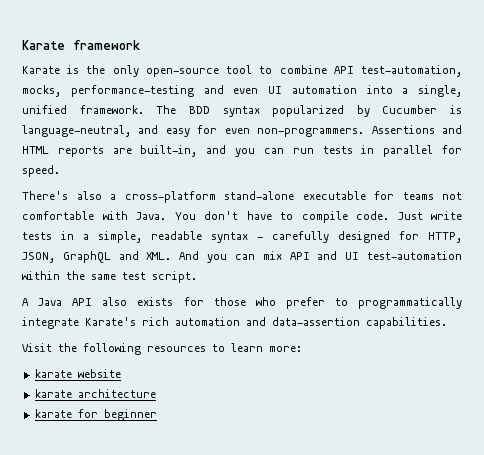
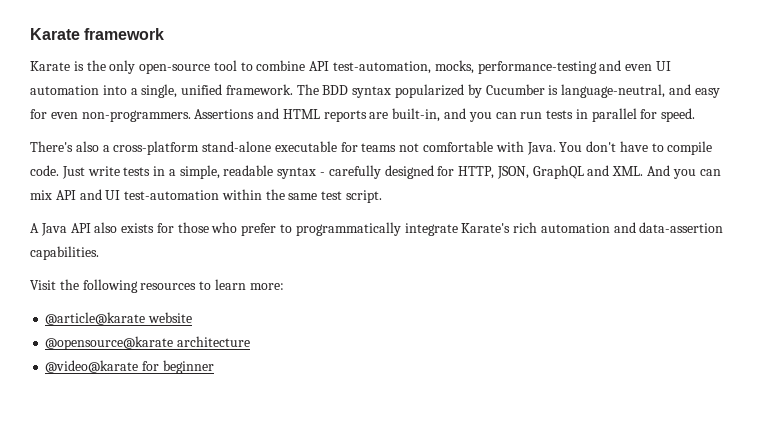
[34,369,72,378] karate -> [45,312,146,325] @article@karate
[34,389,72,398] karate -> [45,336,174,350] @opensource@karate
[34,409,72,418] karate -> [45,360,139,373] @video@karate

